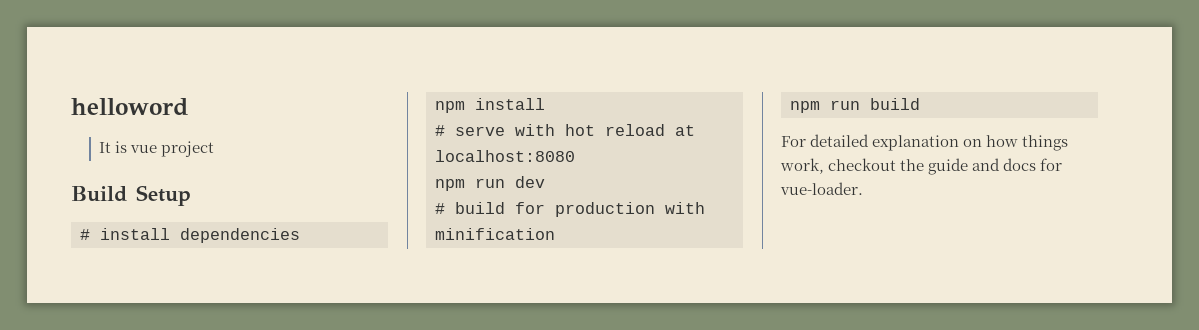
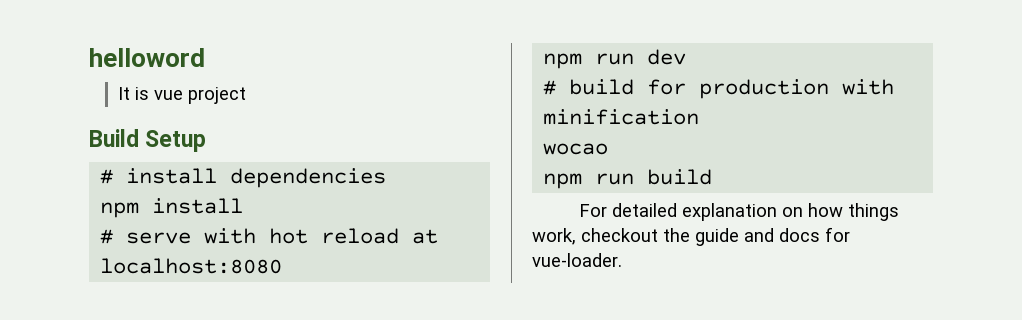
(555, 234) none -> [543,143,609,155] // wocao

